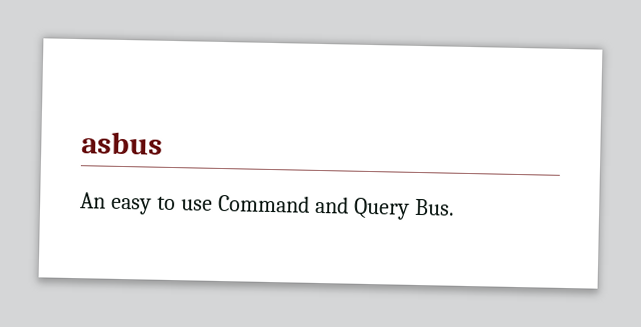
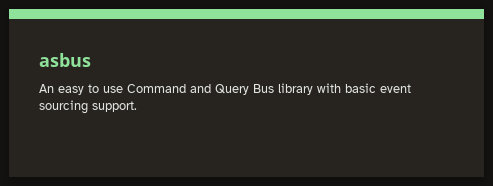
[413,198,455,216] Bus. -> [253,83,411,95] [39,100,137,114] Bus library with basic event sourcing support.

